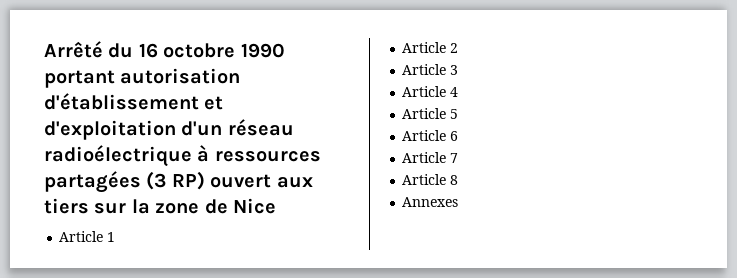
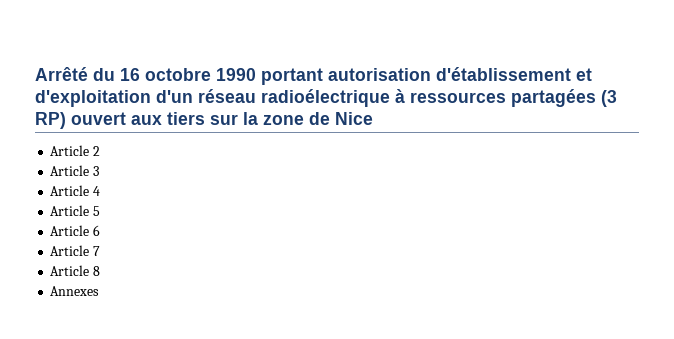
[59,231,116,242] // Article 1 -> (373, 118) none

